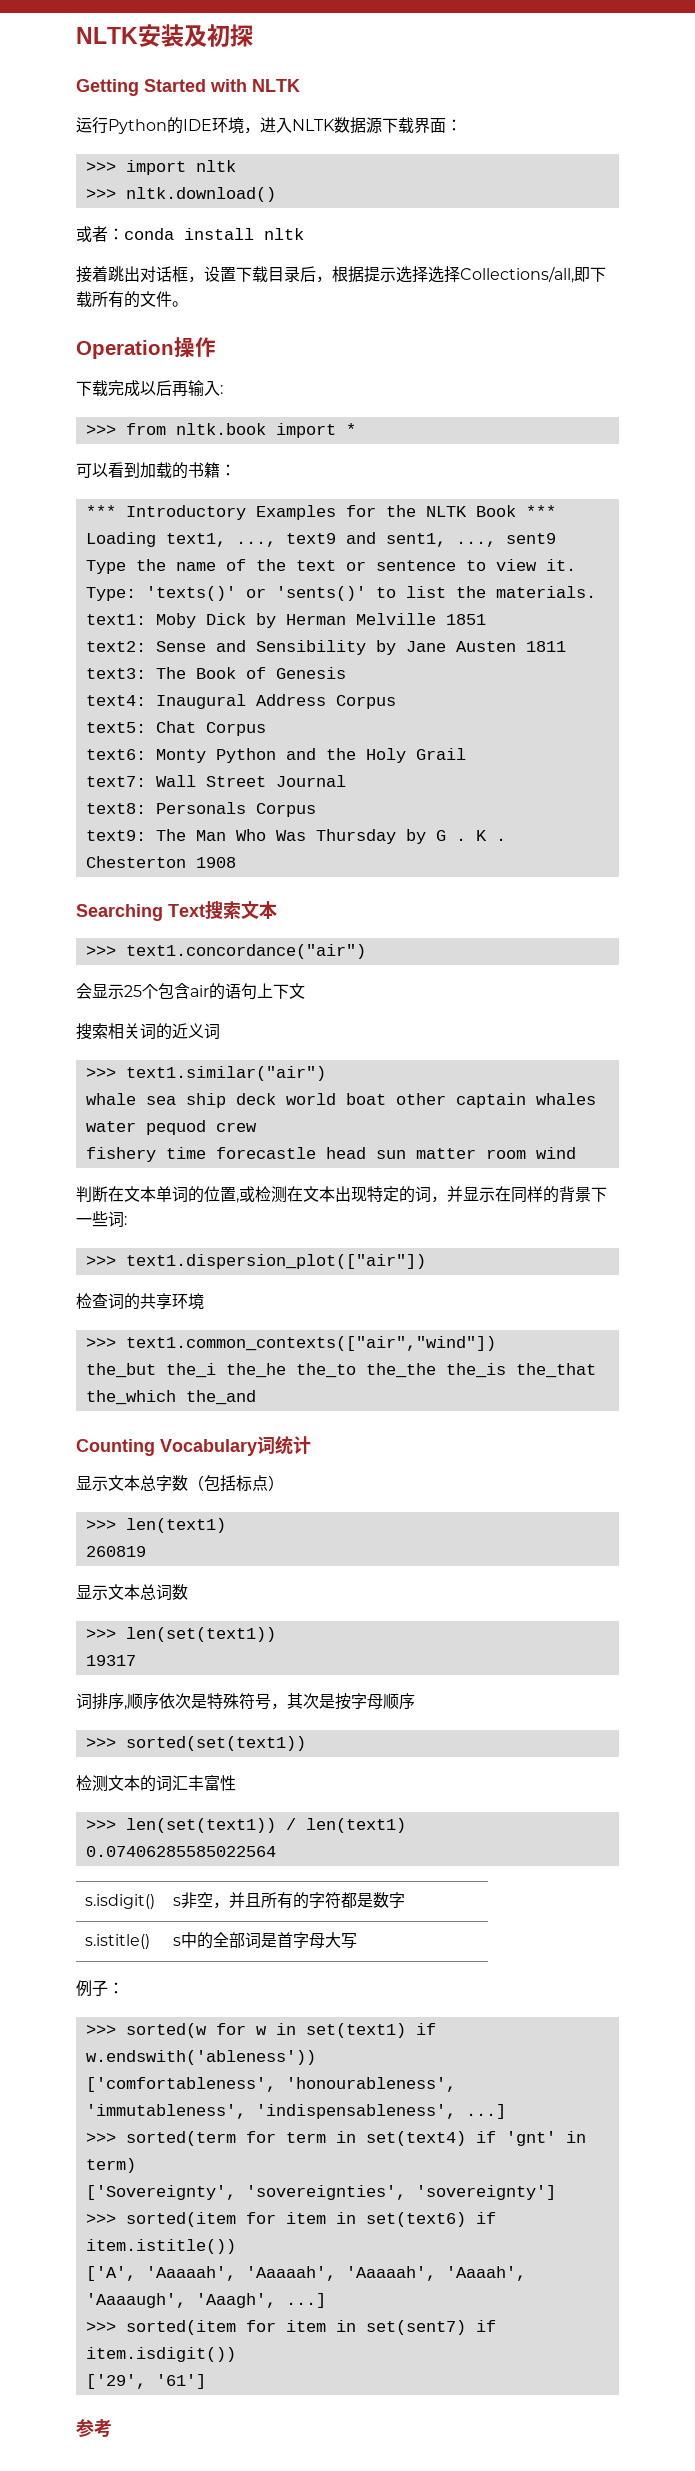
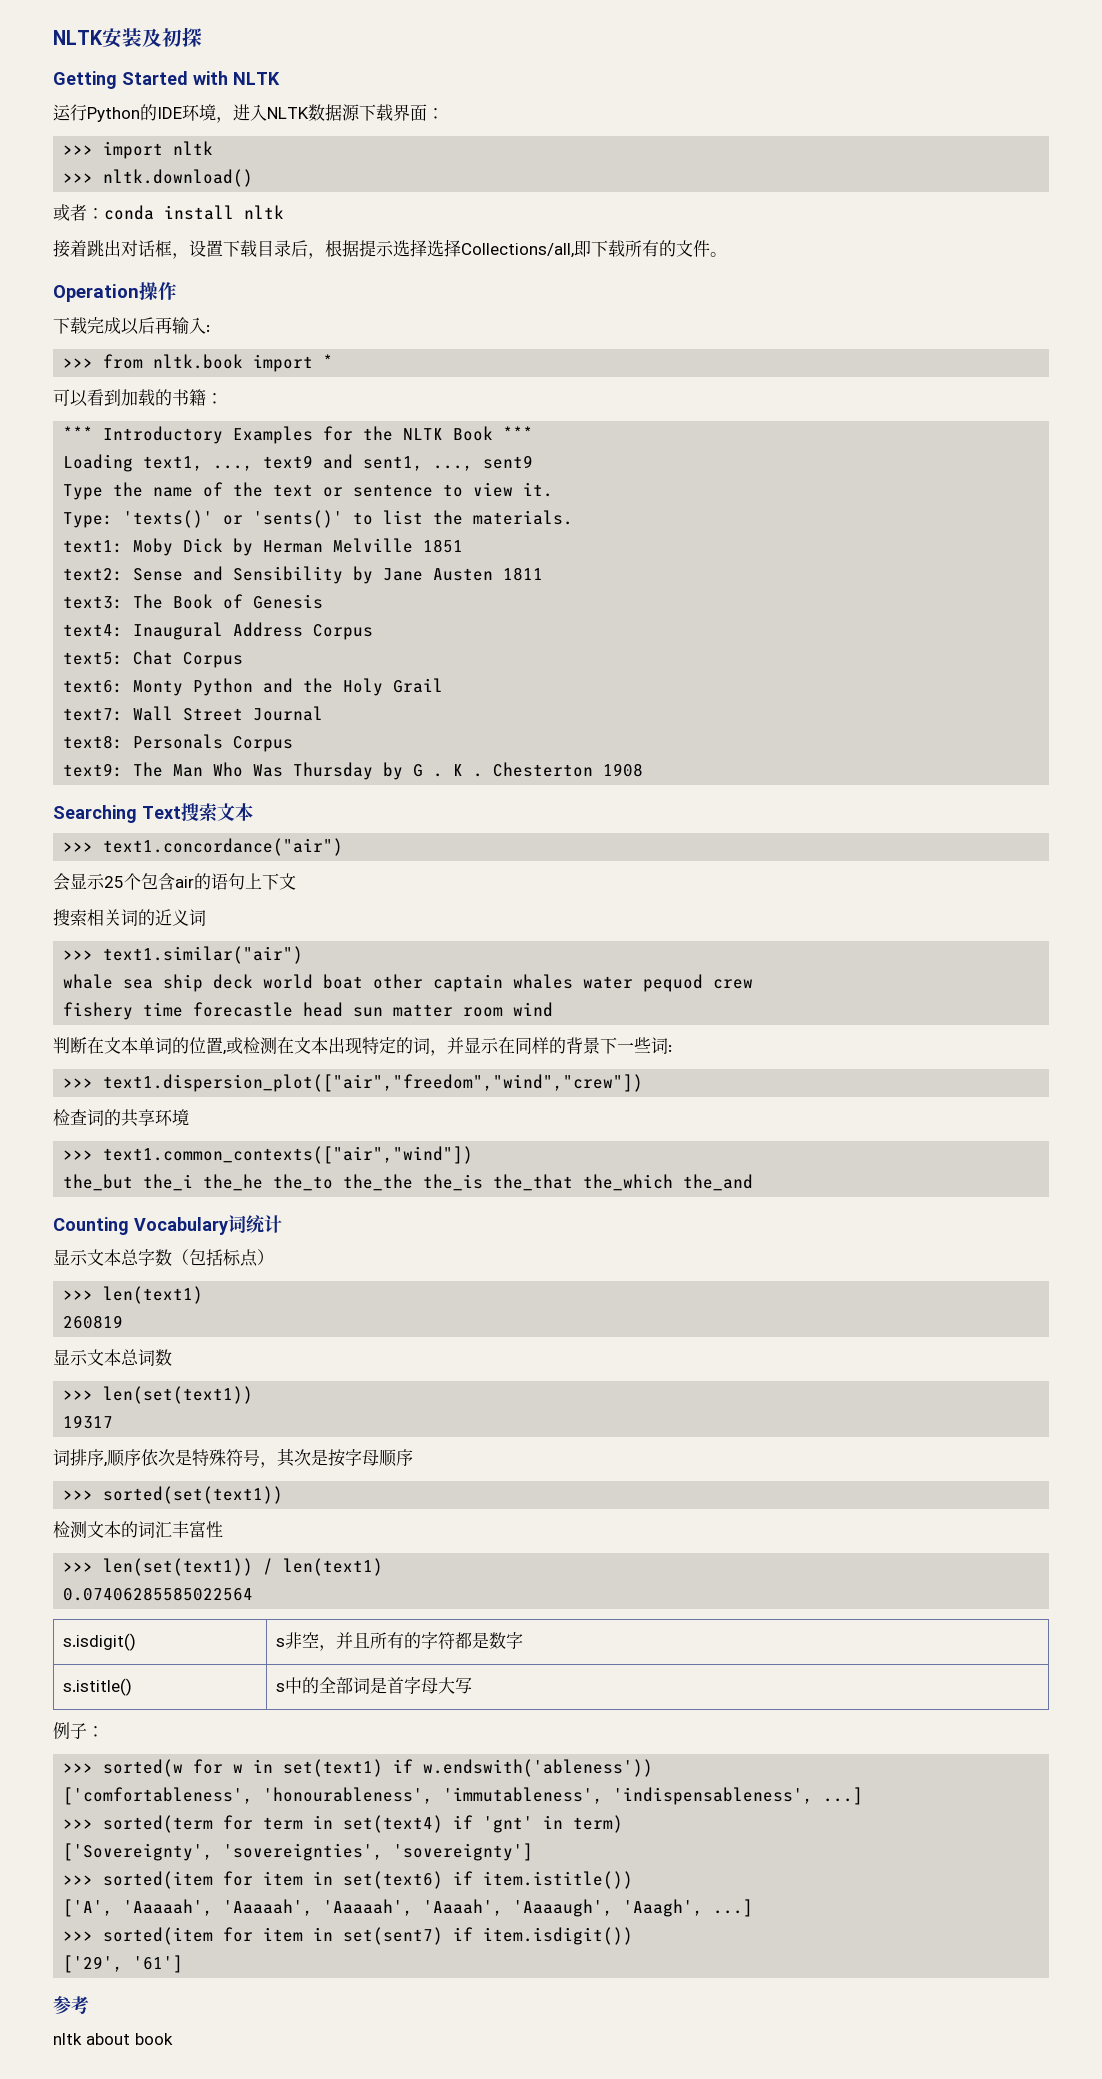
[125,1254,426,1269] text1.dispersion_plot(["air"]) -> [103,1074,644,1092] text1.dispersion_plot(["air","freedom","wind","crew"])
(112, 2428) none -> [53,2033,173,2045] // nltk about book

